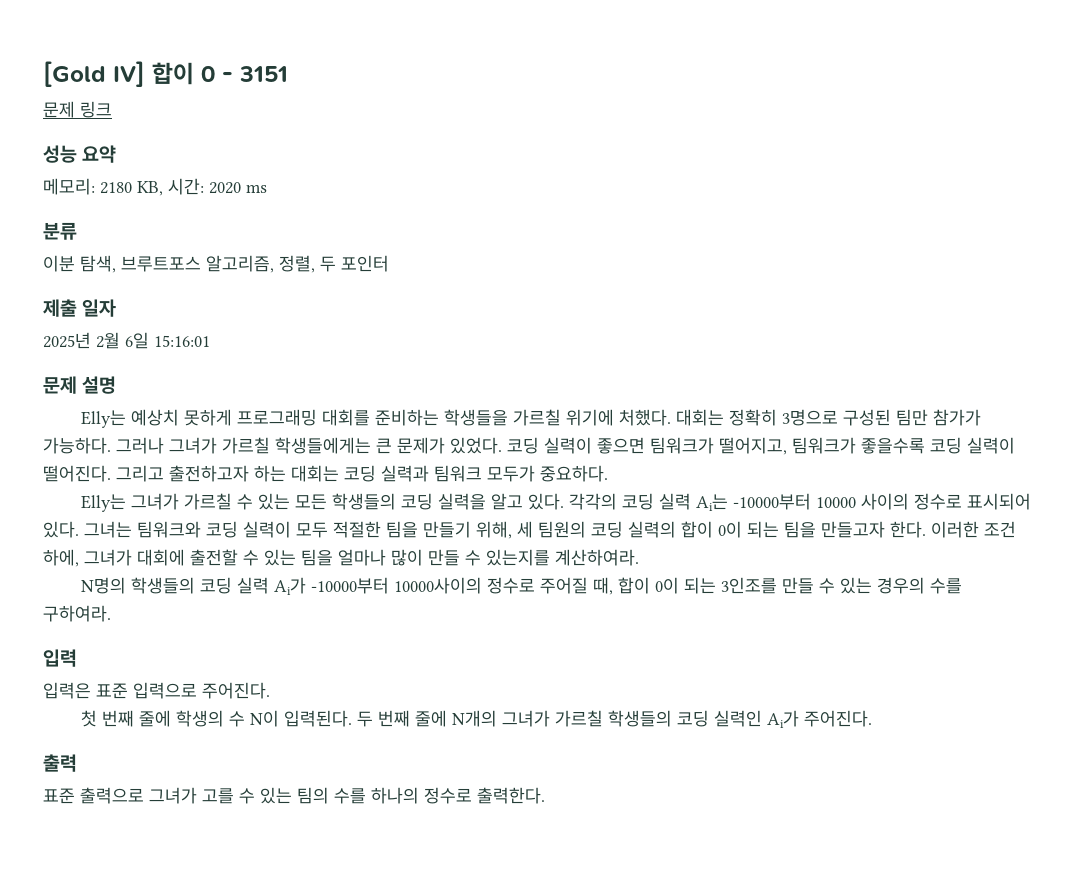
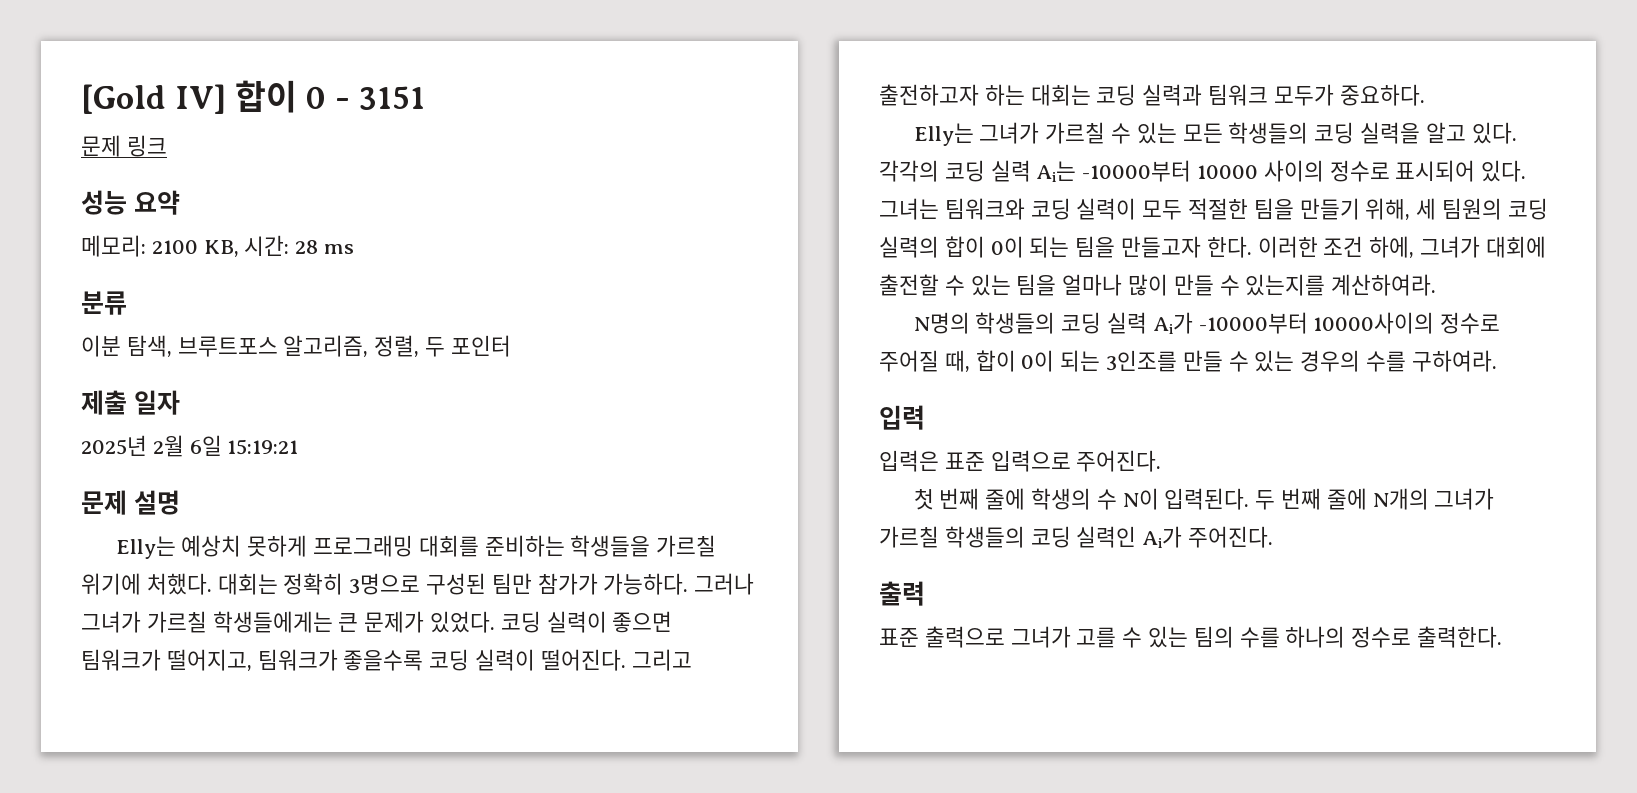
[100,182,132,194] 2180 -> [151,240,198,254] 2100
[209,182,241,194] 2020 -> [295,240,319,254] 28
[154,335,210,347] 15:16:01 -> [227,439,299,455] 15:19:21

